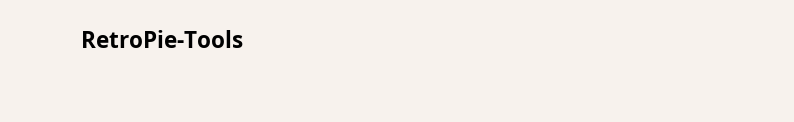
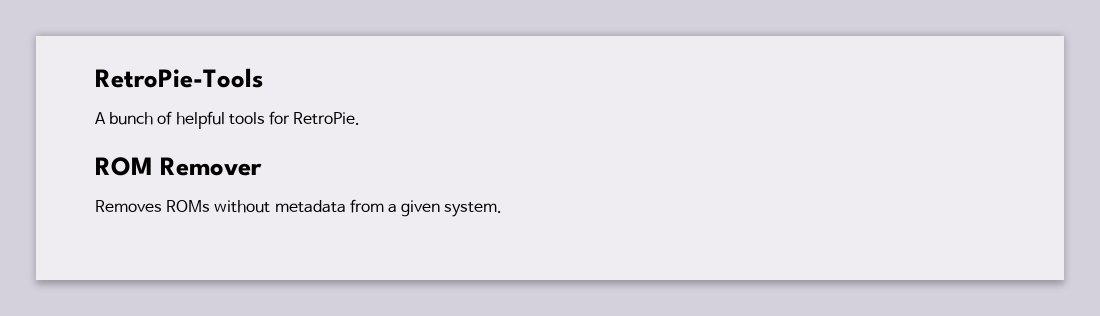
(243, 39) none -> [95,111,361,129] [95,157,263,176] [95,199,503,217] // A bunch of helpful tools for RetroPie. // ROM Remover // Removes ROMs without metadata from a given system.

